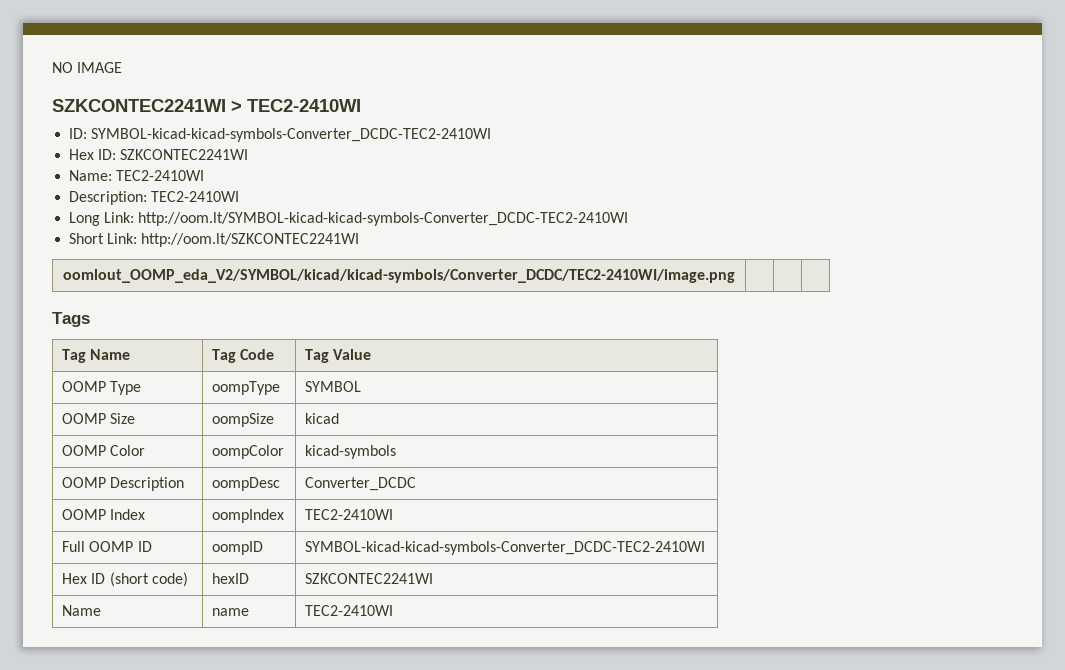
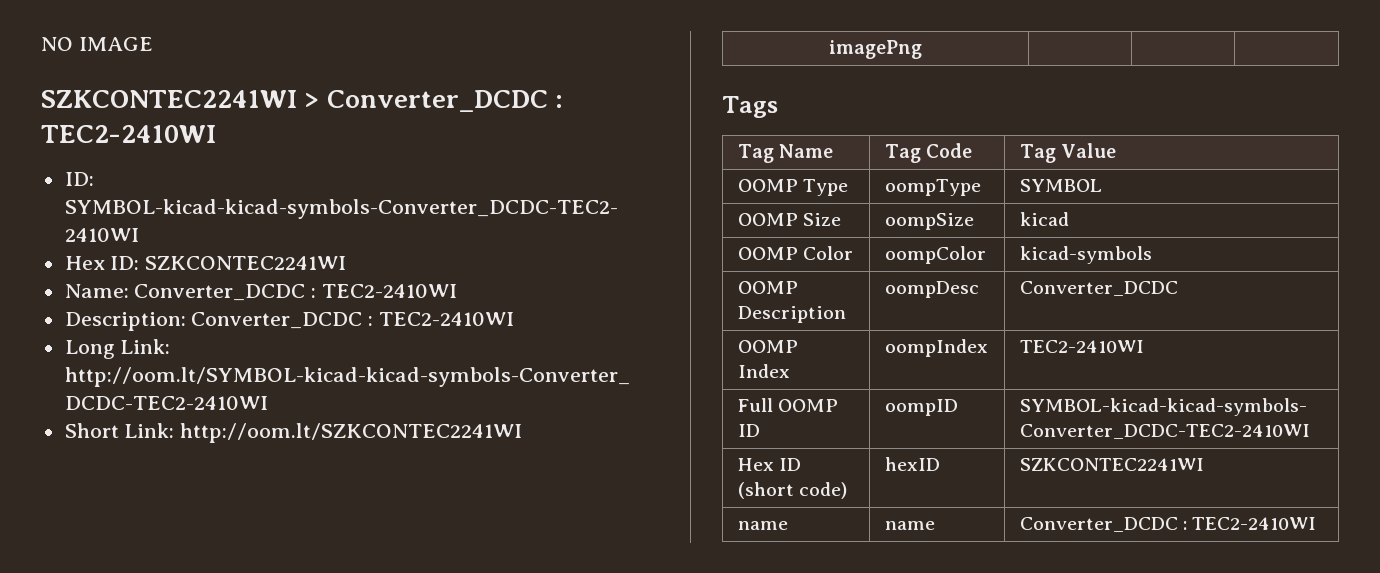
(242, 106) none -> [326,90,563,112] Converter_DCDC :
(113, 175) none -> [134,284,317,301] Converter_DCDC :
(148, 198) none -> [191,312,374,329] Converter_DCDC :
[63,269,735,283] oomlout_OOMP_eda_V2/SYMBOL/kicad/kicad-symbols/Converter_DCDC/TEC2-2410WI/image.png -> [829,40,922,59] imagePng
[62,605,102,616] [212,608,250,616] Name | name | -> [737,521,788,530] [884,521,935,530] [1019,517,1187,532] name | name | Converter_DCDC :

